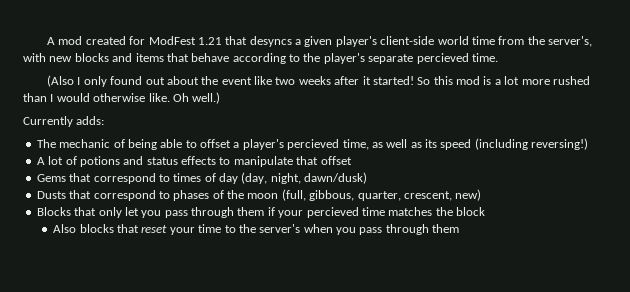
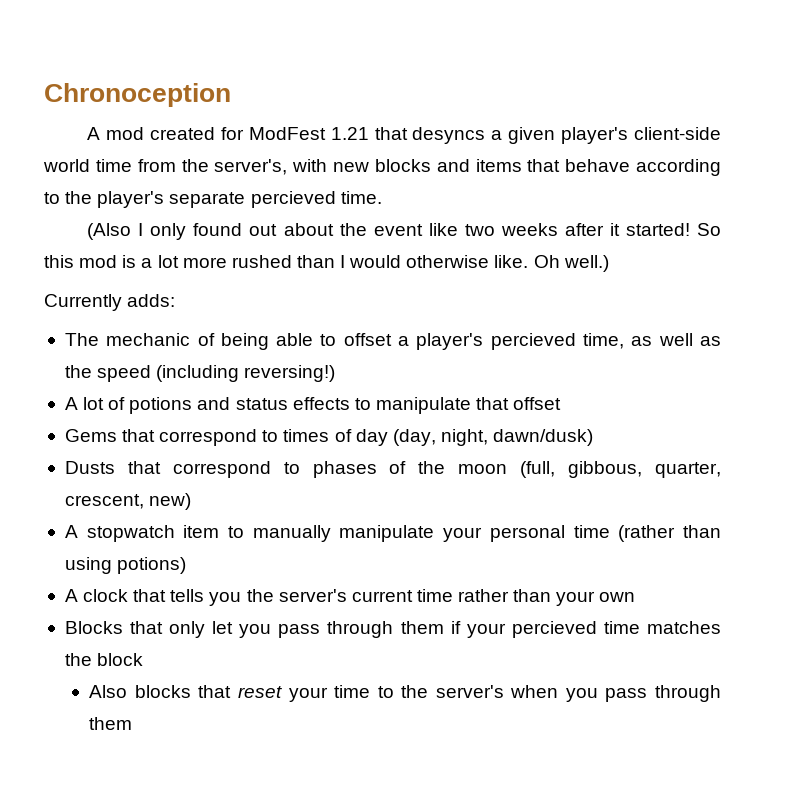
(47, 41) none -> [44,83,231,107] Chronoception //
[425,139,437,148] its -> [64,365,92,378] the
(482, 195) none -> [64,525,722,542] [64,557,187,574] [64,589,636,606] // A stopwatch item to manually manipulate your personal time (rather than using potions) // A clock that tells you the server's current time rather than your own

